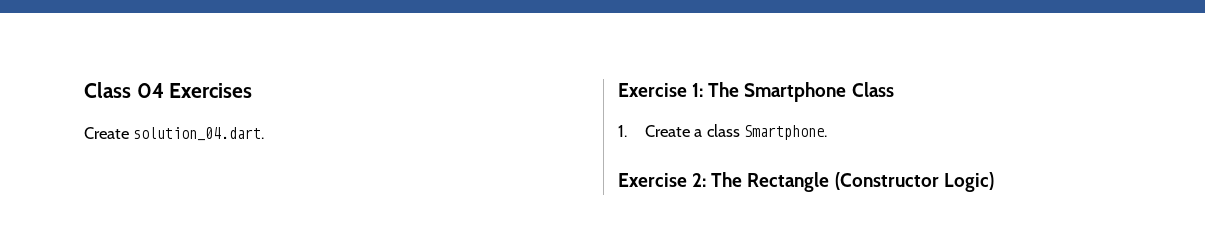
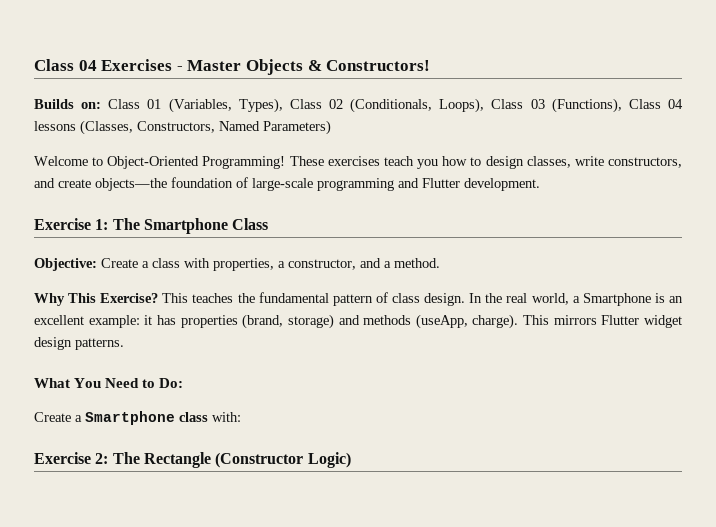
[84,127,265,141] // Create solution_04.dart. -> [176,59,431,75] [34,98,683,113] [34,120,331,135] [34,156,682,169] [34,177,540,191] - Master Objects & Constructors! // Builds on: Class 01 (Variables, Types), Class 02 (Conditionals, Loops), Class 03 (Functions), Class 04 lessons (Classes, Constructors, Named Parameters) // Welcome to Object-Oriented Programming! These exercises teach you how to design classes, write constructors, and create objects—the foundation of large-scale programming and Flutter development.
[618,125,627,137] 1. -> [34,258,97,271] Objective:
[744,125,828,140] Smartphone. -> [184,258,440,271] [34,292,683,306] [34,314,682,329] [34,337,124,350] [34,378,184,388] [34,411,241,425] with properties, a constructor, and a method. // Why This Exercise? This teaches the fundamental pattern of class design. In the real world, a Smartphone is an excellent example: it has properties (brand, storage) and methods (useApp, charge). This mirrors Flutter widget design patterns. // What You Need to Do: // Create a Smartphone class with:

